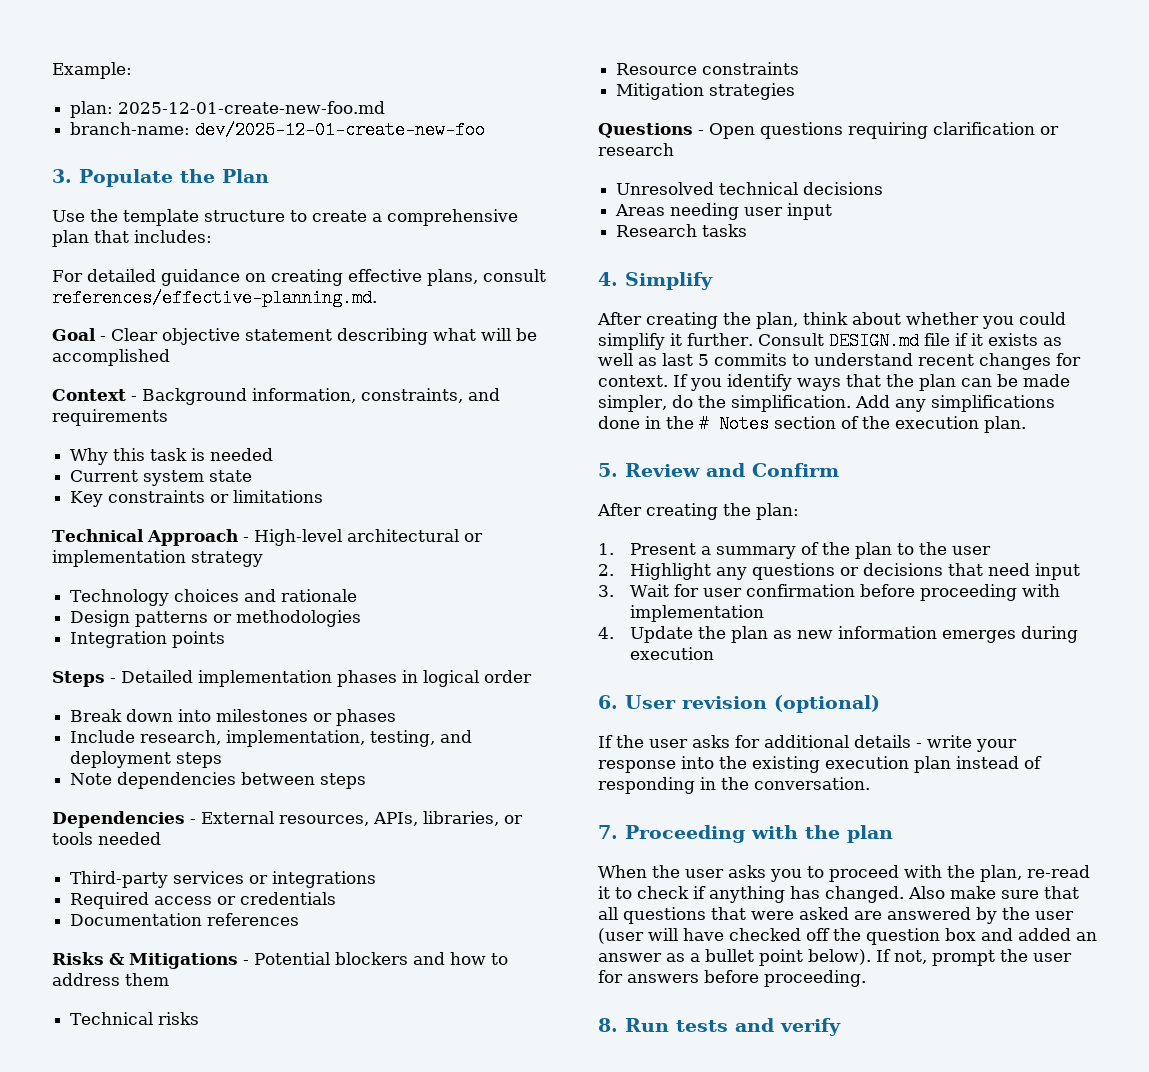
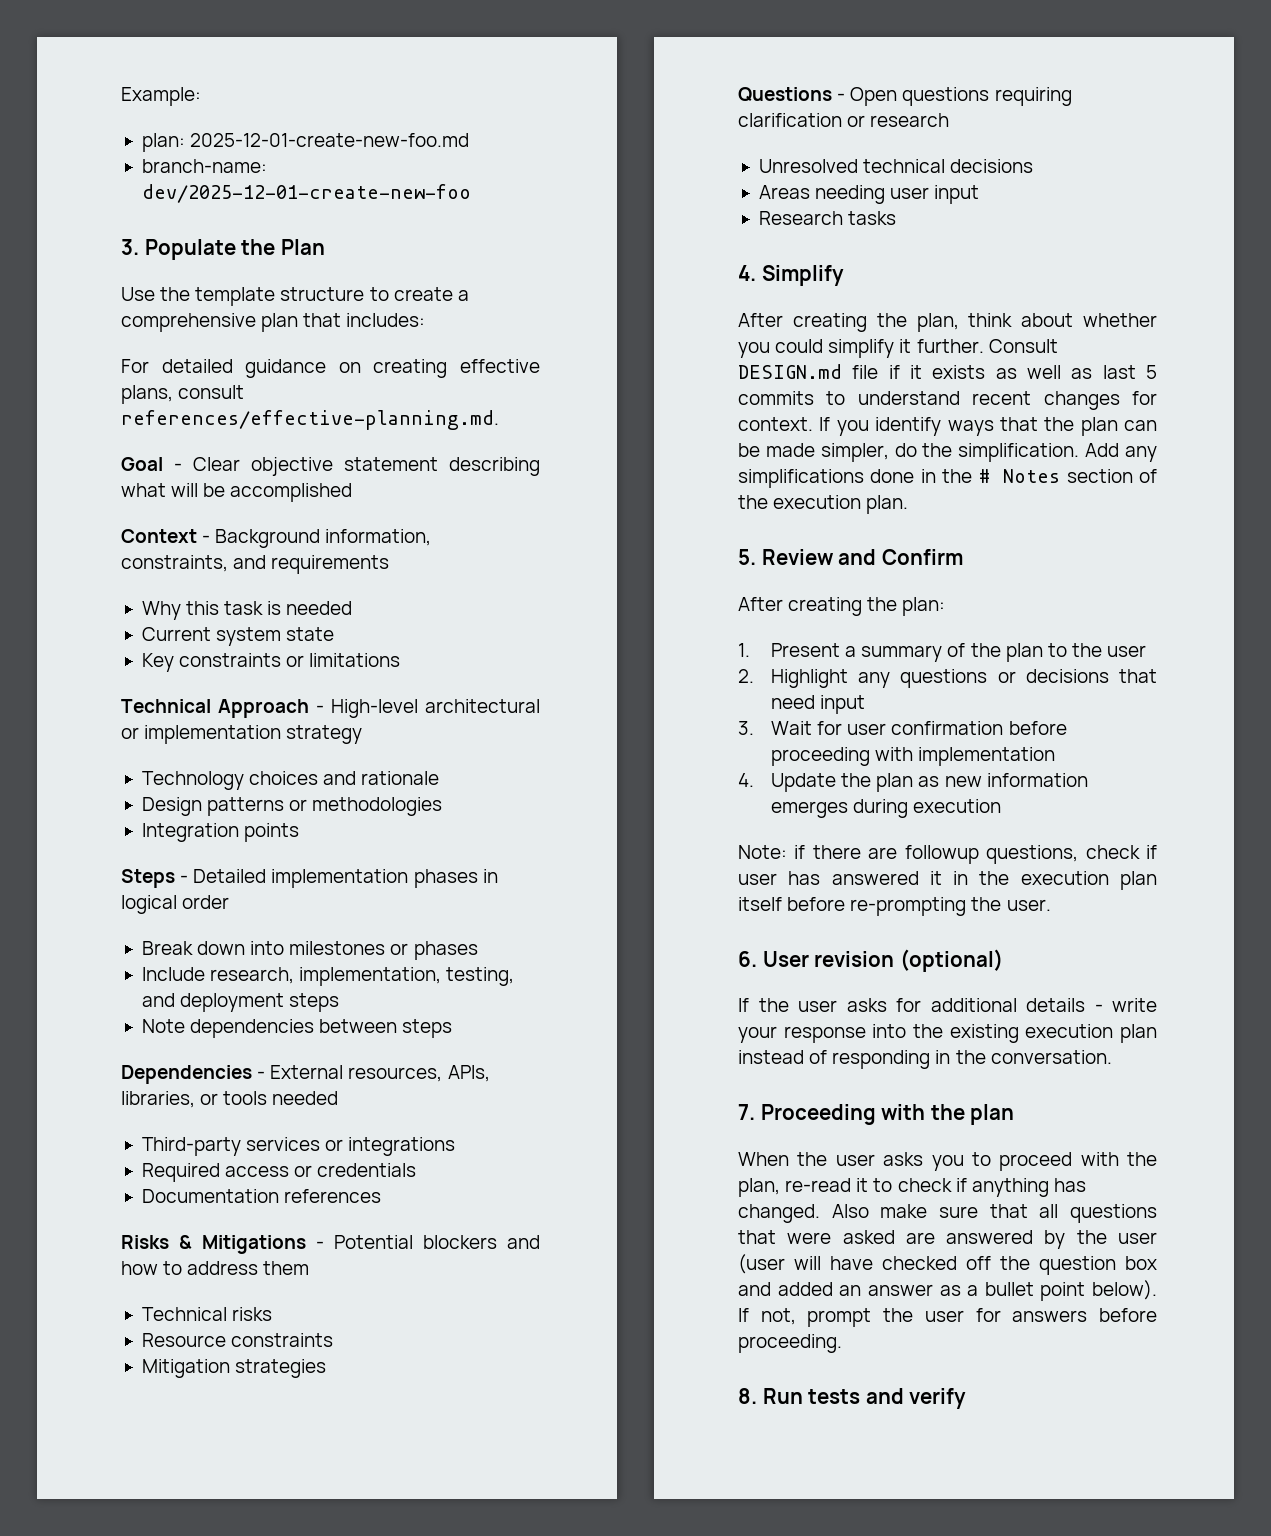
(715, 653) none -> [738,845,1157,864] [738,871,1157,890] [738,897,1051,916] // Note: if there are followup questions, check if user has answered it in the execution plan itself before re-prompting the user.

